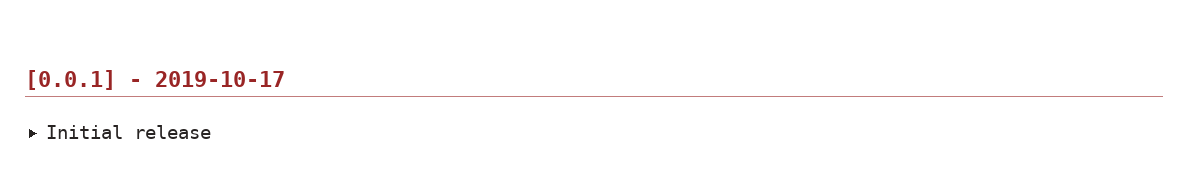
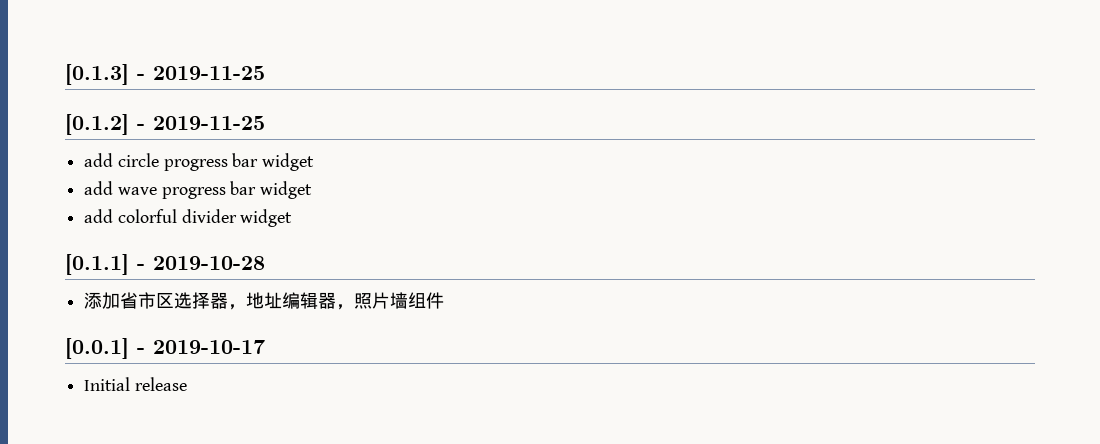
(25, 80) none -> [65,64,265,85] [65,114,265,135] [84,153,315,171] [84,181,313,199] [84,209,293,227] [65,254,265,275] [84,292,445,310] [0.1.3] - 2019-11-25 // [0.1.2] - 2019-11-25 // add circle progress bar widget // add wave progress bar widget // add colorful divider widget // [0.1.1] - 2019-10-28 // 添加省市区选择器，地址编辑器，照片墙组件 //

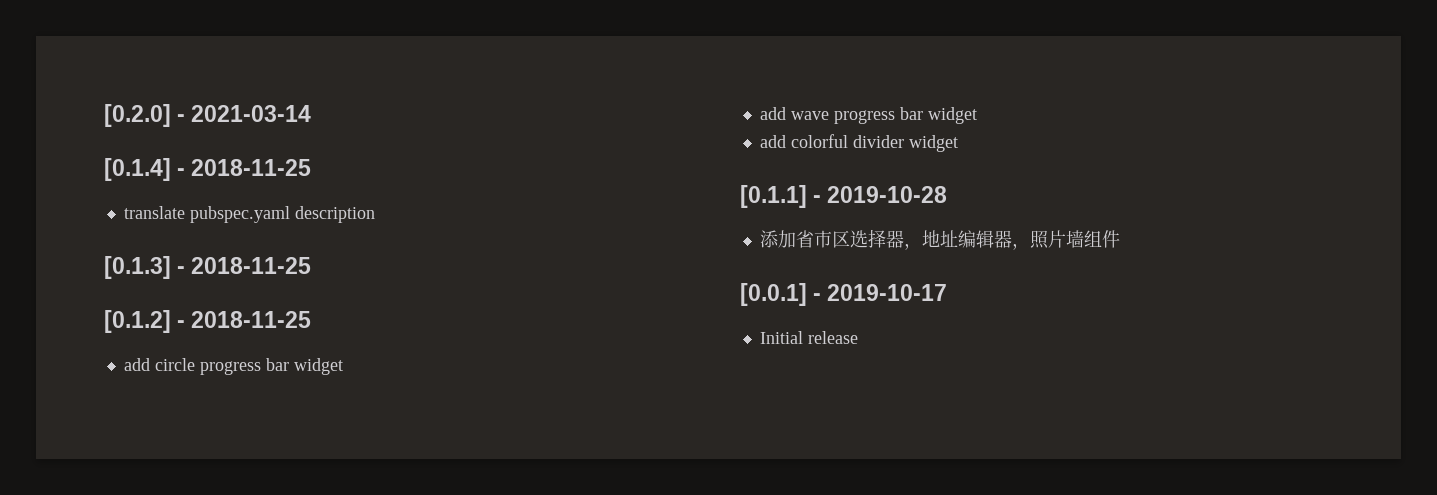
(65, 74) none -> [104,104,312,127] [104,158,312,181] [123,206,375,223] [0.2.0] - 2021-03-14 // [0.1.4] - 2018-11-25 // translate pubspec.yaml description //
[153,66,265,80] 2019-11-25 -> [191,257,312,274] 2018-11-25
[153,116,265,130] 2019-11-25 -> [191,311,312,328] 2018-11-25

